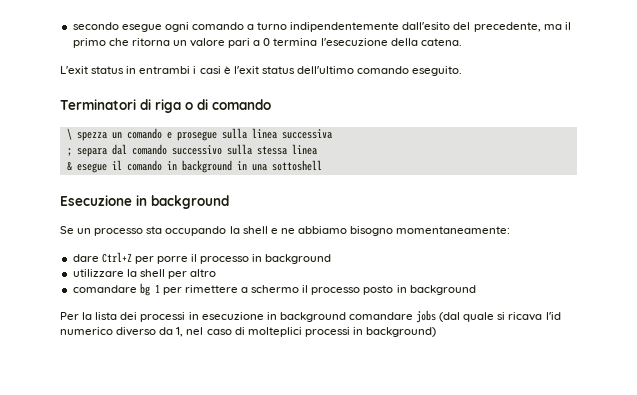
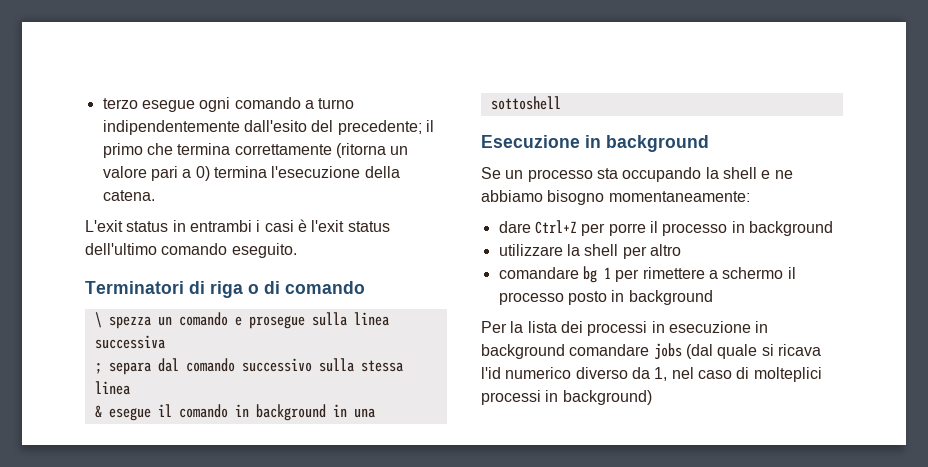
[72,22,119,30] secondo -> [102,98,138,109] terzo
[473,22,562,32] precedente, ma -> [337,120,422,135] precedente;
[131,38,170,46] ritorna -> [177,143,386,158] termina correttamente (ritorna
[263,38,271,46] 0 -> [195,166,210,181] 0)

